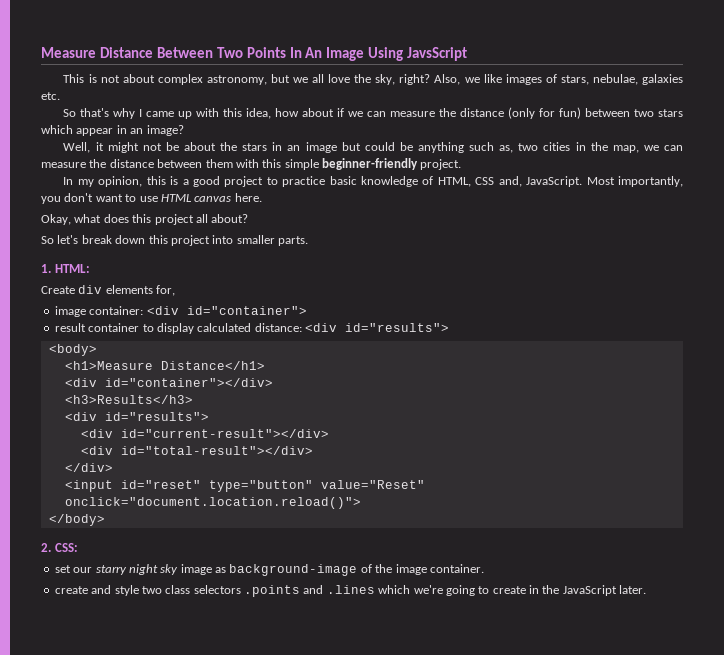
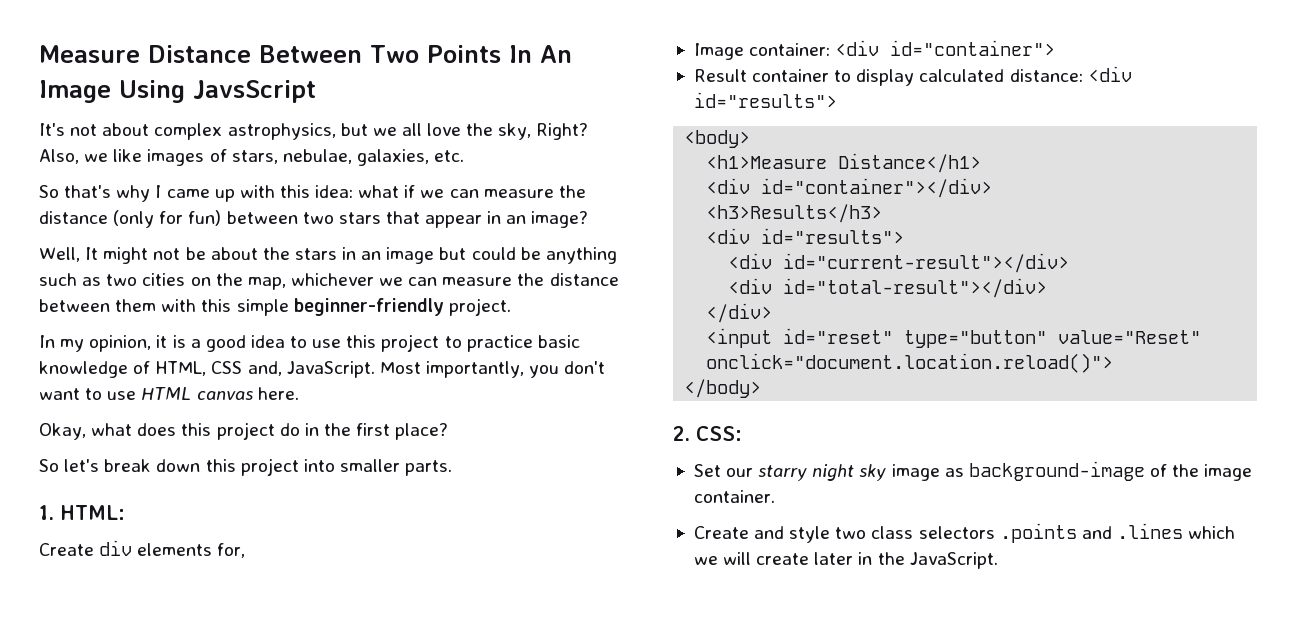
[63,74,97,83] This is -> [39,123,65,136] It's
[206,75,267,85] astronomy, -> [227,123,336,140] astrophysics,
[399,74,431,85] right? -> [536,123,589,140] Right?
[641,74,683,85] galaxies -> [356,149,429,166] galaxies,
[246,108,335,119] idea, how about -> [315,185,400,198] idea: what
[41,125,73,134] which -> [385,211,420,224] that
[95,142,104,151] it -> [85,247,99,260] It
[499,145,514,153] as, -> [82,277,102,286] as
[575,142,586,151] in -> [190,277,211,286] on
(639, 149) none -> [290,273,374,286] whichever
[146,176,166,185] this -> [156,335,168,348] it
(220, 181) none -> [250,335,377,348] idea to use this
[195,214,249,223] all about? -> [279,423,449,440] do in the first place?
[54,306,86,317] image -> [693,43,744,60] Image
[54,323,86,332] result -> [693,69,747,82] Result
[54,565,71,573] set -> [693,464,721,477] Set
[54,586,88,594] create -> [693,526,749,539] Create
[413,585,647,596] we're going to create in the JavaScript later. -> [693,552,998,569] we will create later in the JavaScript.

